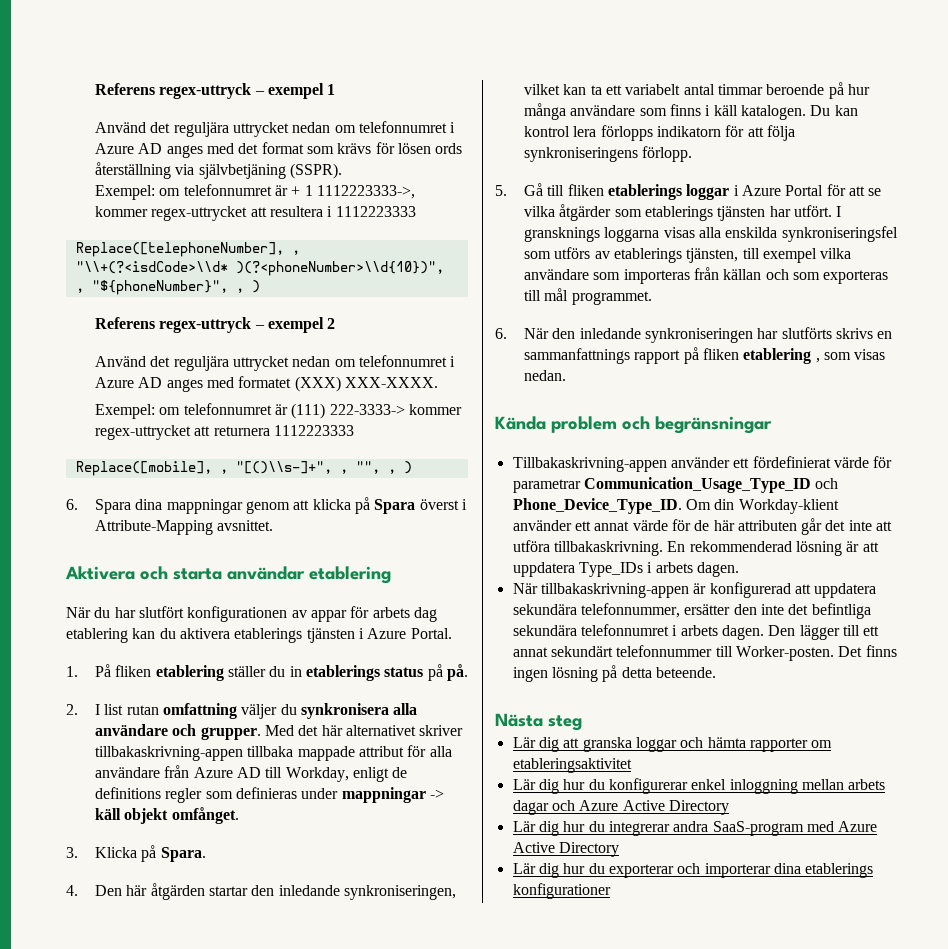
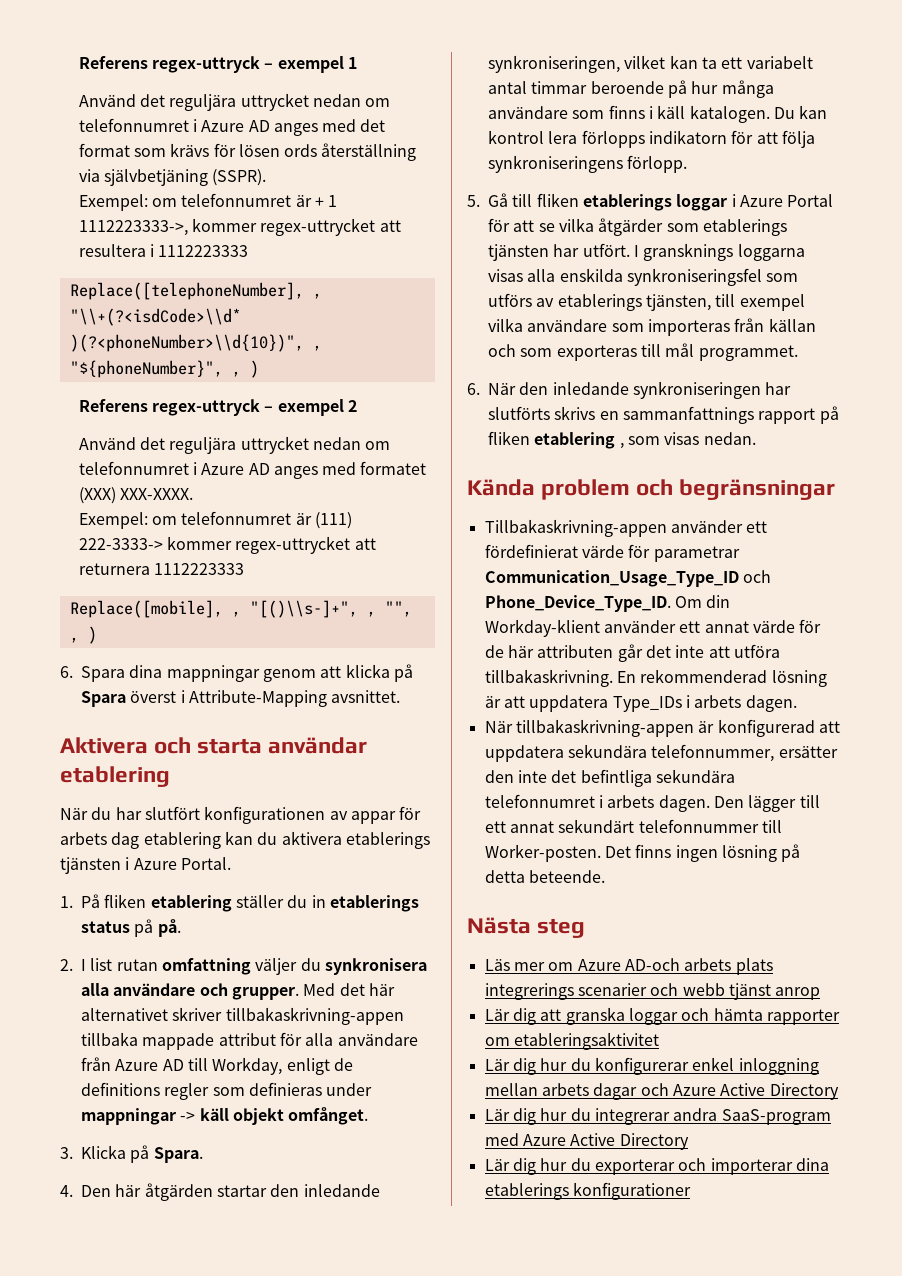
(582, 723) none -> [484,958,773,975] [484,983,821,1000] // Läs mer om Azure AD-och arbets plats integrerings scenarier och webb tjänst anrop

